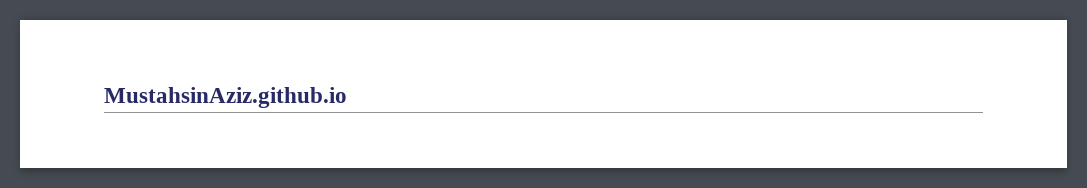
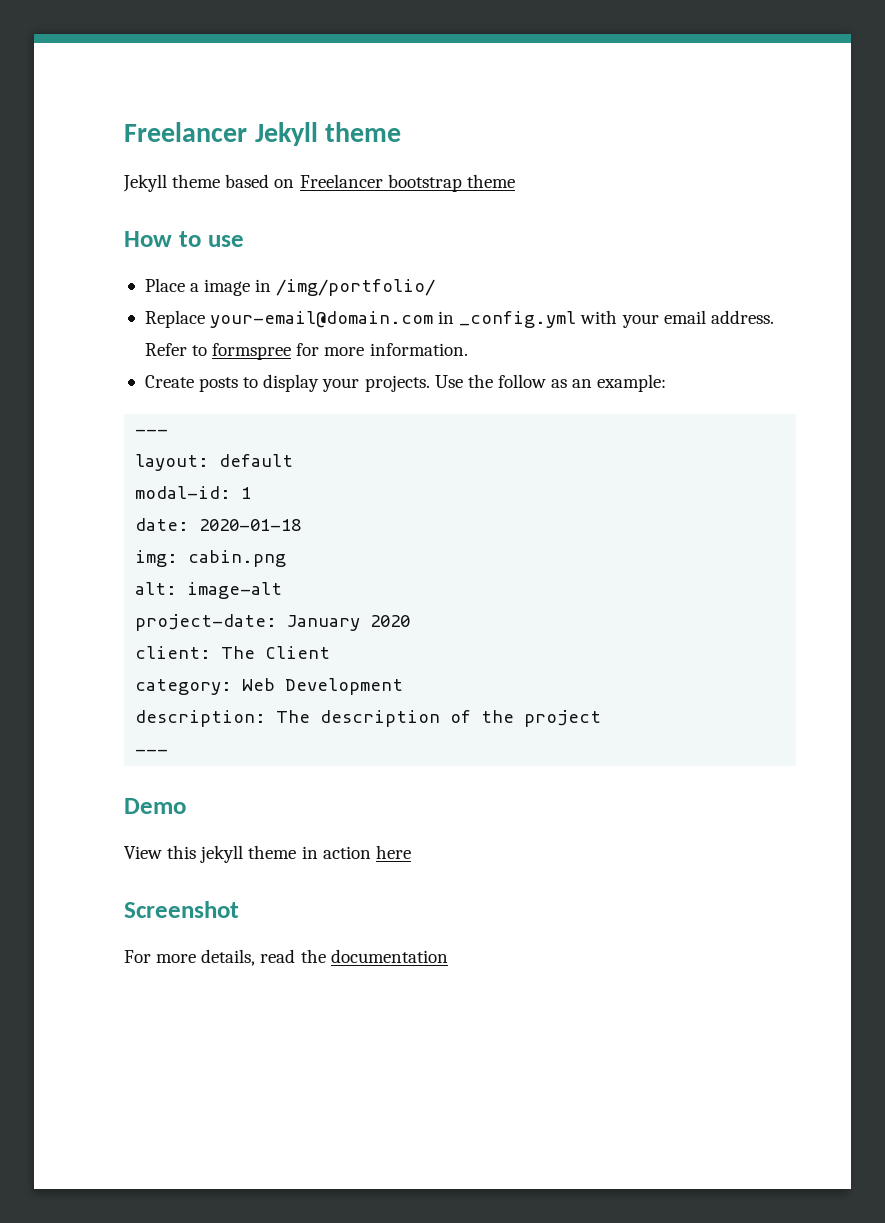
[104,87,347,108] MustahsinAziz.github.io -> [124,122,402,146] [123,174,515,192] [124,231,244,247] [144,278,436,296] [144,310,774,328] [144,343,468,360] [144,374,667,392] [135,429,169,435] [135,454,294,471] [135,486,252,499] [135,518,302,531] [135,550,287,567] [135,582,283,599] [135,614,411,631] [135,646,331,659] [135,678,404,695] [135,710,602,727] [135,749,169,755] [124,798,186,814] [124,845,411,863] [124,901,239,918] [124,949,448,966] Freelancer Jekyll theme // Jekyll theme based on Freelancer bootstrap theme // How to use // Place a image in /img/portfolio/ // Replace your-email@domain.com in _config.yml with your email address. Refer to formspree for more information. // Create posts to display your projects. Use the follow as an example: // --- // layout: default // modal-id: 1 // date: 2020-01-18 // img: cabin.png // alt: image-alt // project-date: January 2020 // client: The Client // category: Web Development // description: The description of the project // --- // Demo // View this jekyll theme in action here // Screenshot // For more details, read the documentation

